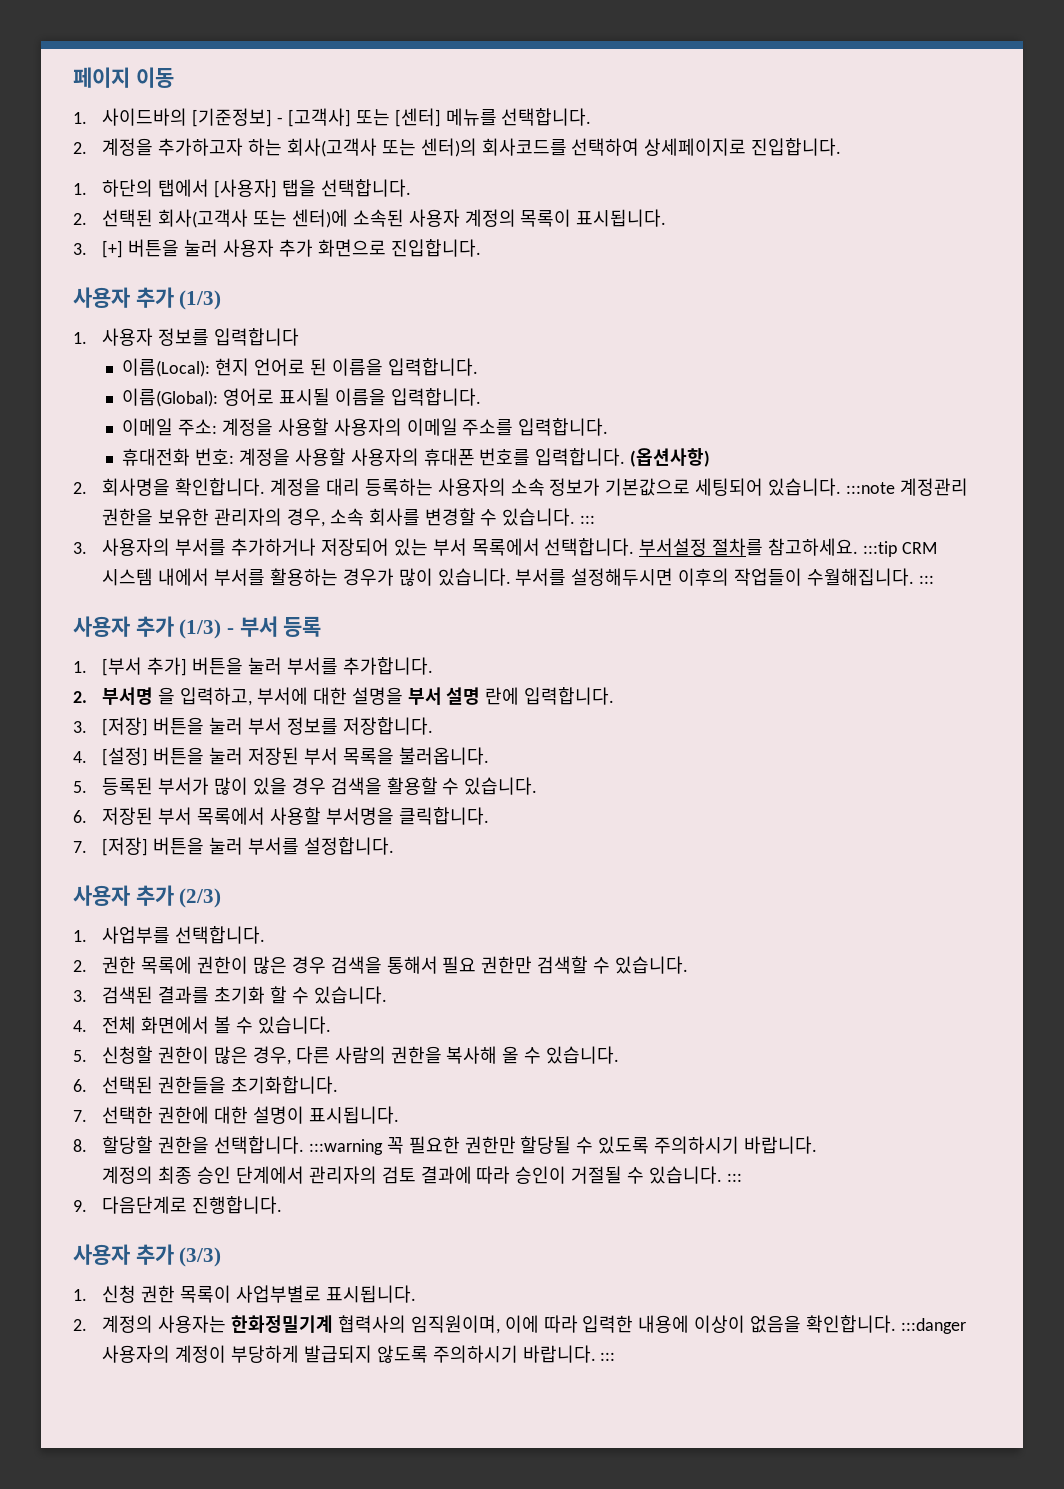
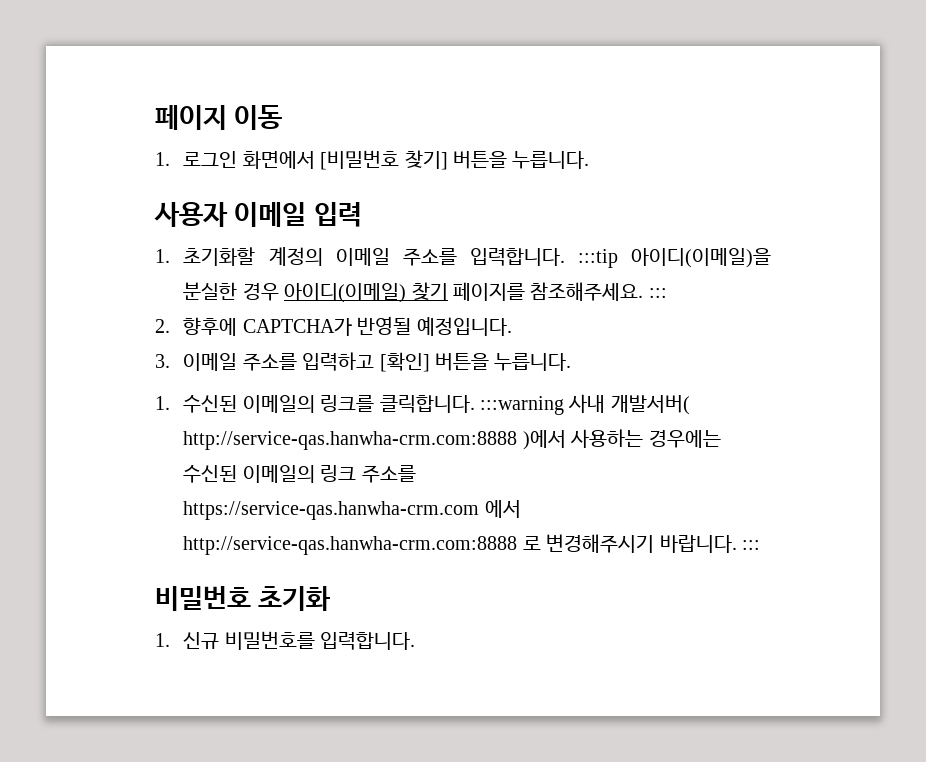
[102,108,592,127] [73,138,842,157] [73,179,411,198] [73,209,667,228] [73,239,481,258] [73,287,222,310] [73,328,300,346] [122,358,478,377] [122,388,481,407] [122,418,609,436] [122,448,711,467] [73,478,968,496] [102,508,596,527] [73,538,937,557] [102,568,934,586] [73,616,322,639] [73,657,433,676] [73,687,615,706] [73,717,433,736] [73,747,489,766] [73,777,538,795] [73,807,489,825] [73,837,394,856] [73,885,222,908] [73,926,266,944] [73,956,688,974] [73,986,387,1004] [73,1016,331,1034] [73,1046,620,1065] [73,1076,339,1094] [73,1106,399,1124] [73,1136,817,1155] [102,1166,742,1184] [73,1196,283,1214] [73,1244,222,1267] [73,1285,416,1303] [73,1315,966,1334] [102,1345,616,1363] 사이드바의 [기준정보] - [고객사] 또는 [센터] 메뉴를 선택합니다. // 2. 계정을 추가하고자 하는 회사(고객사 또는 센터)의 회사코드를 선택하여 상세페이지로 진입합니다. // 1. 하단의 탭에서 [사용자] 탭을 선택합니다. // 2. 선택된 회사(고객사 또는 센터)에 소속된 사용자 계정의 목록이 표시됩니다. // 3. [+] 버튼을 눌러 사용자 추가 화면으로 진입합니다. // 사용자 추가 (1/3) // 1. 사용자 정보를 입력합니다 // 이름(Local): 현지 언어로 된 이름을 입력합니다. // 이름(Global): 영어로 표시될 이름을 입력합니다. // 이메일 주소: 계정을 사용할 사용자의 이메일 주소를 입력합니다. // 휴대전화 번호: 계정을 사용할 사용자의 휴대폰 번호를 입력합니다. (옵션사항) // 2. 회사명을 확인합니다. 계정을 대리 등록하는 사용자의 소속 정보가 기본값으로 세팅되어 있습니다. :::note 계정관리 권한을 보유한 관리자의 경우, 소속 회사를 변경할 수 있습니다. ::: // 3. 사용자의 부서를 추가하거나 저장되어 있는 부서 목록에서 선택합니다. 부서설정 절차를 참고하세요. :::tip CRM 시스템 내에서 부서를 활용하는 경우가 많이 있습니다. 부서를 설정해두시면 이후의 작업들이 수월해집니다. ::: // 사용자 추가 (1/3) - 부서 등록 // 1. [부서 추가] 버튼을 눌러 부서를 추가합니다. // 2. 부서명 을 입력하고, 부서에 대한 설명을 부서 설명 란에 입력합니다. // 3. [저장] 버튼을 눌러 부서 정보를 저장합니다. // 4. [설정] 버튼을 눌러 저장된 부서 목록을 불러옵니다. // 5. 등록된 부서가 많이 있을 경우 검색을 활용할 수 있습니다. // 6. 저장된 부서 목록에서 사용할 부서명을 클릭합니다. // 7. [저장] 버튼을 눌러 부서를 설정합니다. // 사용자 추가 (2/3) // 1. 사업부를 선택합니다. // 2. 권한 목록에 권한이 많은 경우 검색을 통해서 필요 권한만 검색할 수 있습니다. // 3. 검색된 결과를 초기화 할 수 있습니다. // 4. 전체 화면에서 볼 수 있습니다. // 5. 신청할 권한이 많은 경우, 다른 사람의 권한을 복사해 올 수 있습니다. // 6. 선택된 권한들을 초기화합니다. // 7. 선택한 권한에 대한 설명이 표시됩니다. // 8. 할당할 권한을 선택합니다. :::warning 꼭 필요한 권한만 할당될 수 있도록 주의하시기 바랍니다. // 계정의 최종 승인 단계에서 관리자의 검토 결과에 따라 승인이 거절될 수 있습니다. ::: // 9. 다음단계로 진행합니다. // 사용자 추가 (3/3) // 1. 신청 권한 목록이 사업부별로 표시됩니다. // 2. 계정의 사용자는 한화정밀기계 협력사의 임직원이며, 이에 따라 입력한 내용에 이상이 없음을 확인합니다. :::danger 사용자의 계정이 부당하게 발급되지 않도록 주의하시기 바랍니다. ::: -> [183,150,590,170] [154,202,362,227] [155,247,771,268] [183,282,667,303] [155,316,512,336] [155,352,572,372] [155,394,690,415] [183,429,721,450] [183,465,416,483] [183,500,521,520] [183,534,761,555] [155,586,331,611] [155,631,416,650] 로그인 화면에서 [비밀번호 찾기] 버튼을 누릅니다. // 사용자 이메일 입력 // 1. 초기화할 계정의 이메일 주소를 입력합니다. :::tip 아이디(이메일)을 분실한 경우 아이디(이메일) 찾기 페이지를 참조해주세요. ::: // 2. 향후에 CAPTCHA가 반영될 예정입니다. // 3. 이메일 주소를 입력하고 [확인] 버튼을 누릅니다. // 1. 수신된 이메일의 링크를 클릭합니다. :::warning 사내 개발서버( http://service-qas.hanwha-crm.com:8888 )에서 사용하는 경우에는 수신된 이메일의 링크 주소를 // https://service-qas.hanwha-crm.com 에서 http://service-qas.hanwha-crm.com:8888 로 변경해주시기 바랍니다. ::: // 비밀번호 초기화 // 1. 신규 비밀번호를 입력합니다.

